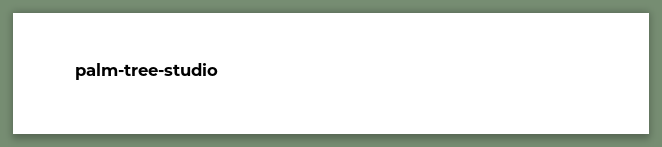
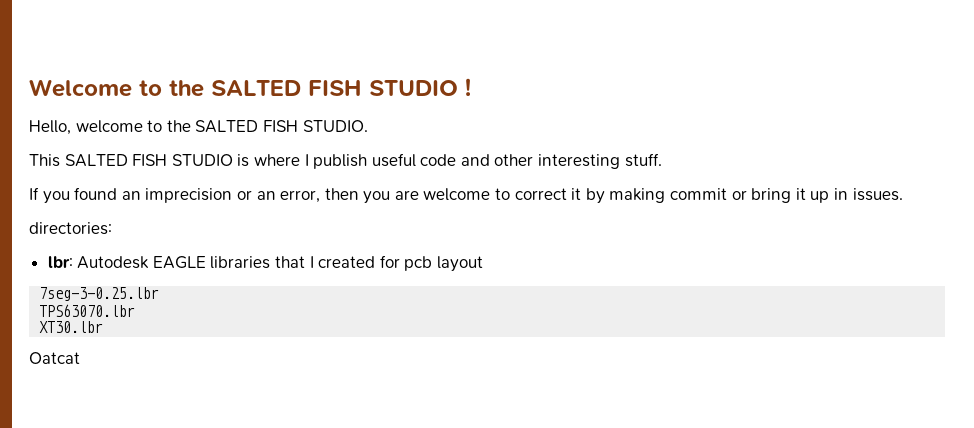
[75,63,218,80] palm-tree-studio -> [29,78,471,97] [29,120,368,135] [29,153,662,169] [29,187,903,204] [29,222,112,235] [47,255,484,272] [39,287,160,301] [39,304,136,317] [39,321,104,333] [29,352,80,364] Welcome to the SALTED FISH STUDIO ! // Hello, welcome to the SALTED FISH STUDIO. // This SALTED FISH STUDIO is where I publish useful code and other interesting stuff. // If you found an imprecision or an error, then you are welcome to correct it by making commit or bring it up in issues. // directories: // lbr: Autodesk EAGLE libraries that I created for pcb layout // 7seg-3-0.25.lbr // TPS63070.lbr // XT30.lbr // Oatcat

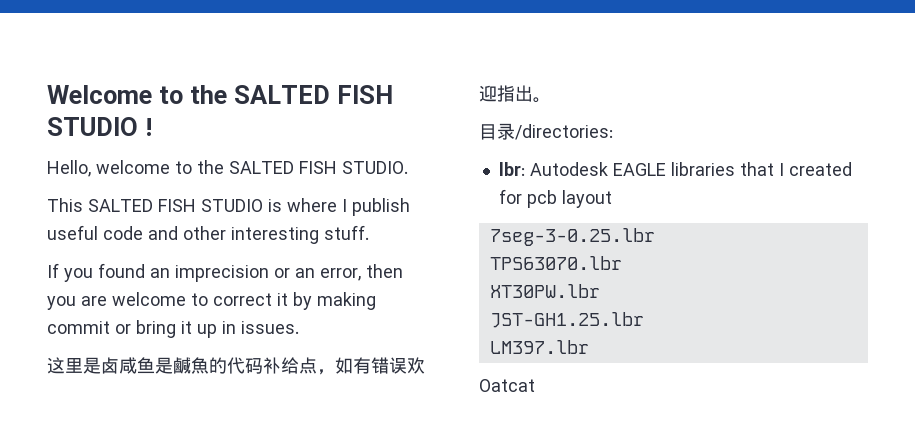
[29,222,112,235] directories: -> [47,357,425,375] [479,85,551,103] [479,123,613,140] 这里是卤咸鱼是鹹魚的代码补给点，如有错误欢迎指出。 // 目录/directories:
[39,321,104,333] XT30.lbr -> [489,284,600,298] [489,312,644,328] [489,340,589,354] XT30PW.lbr // JST-GH1.25.lbr // LM397.lbr

